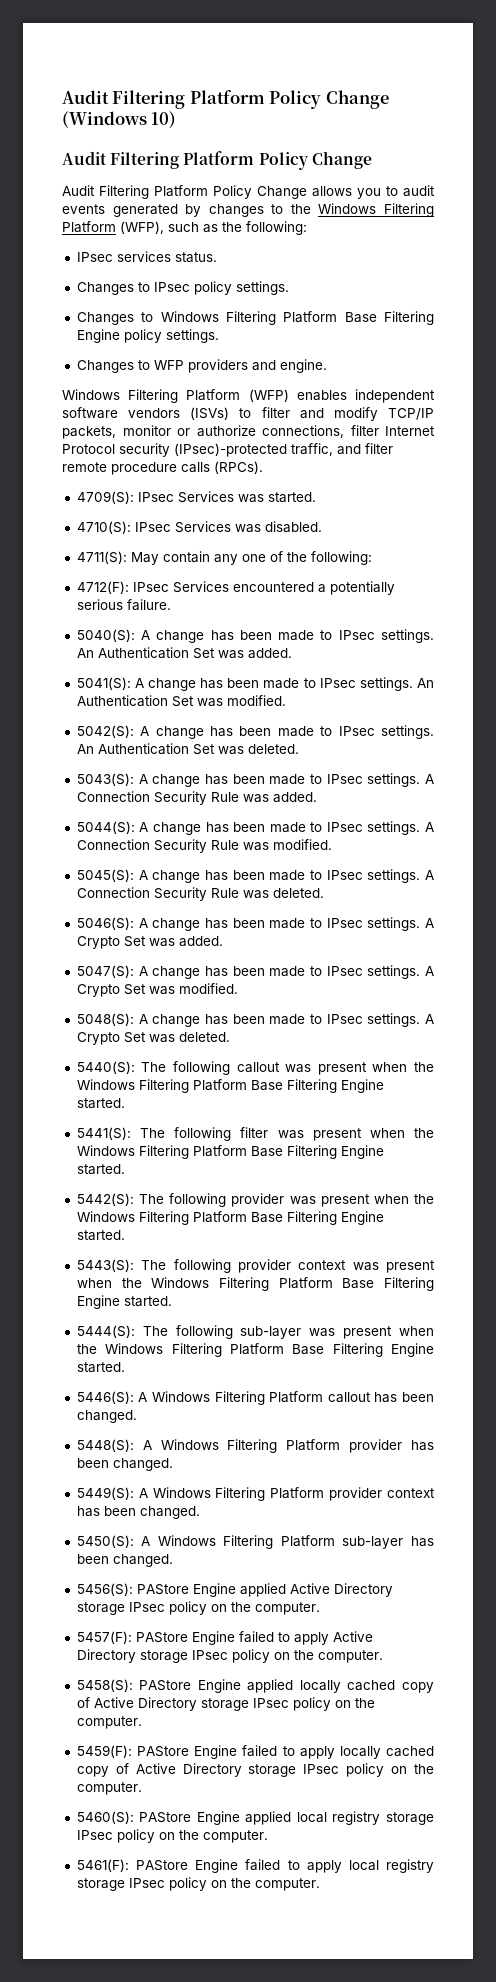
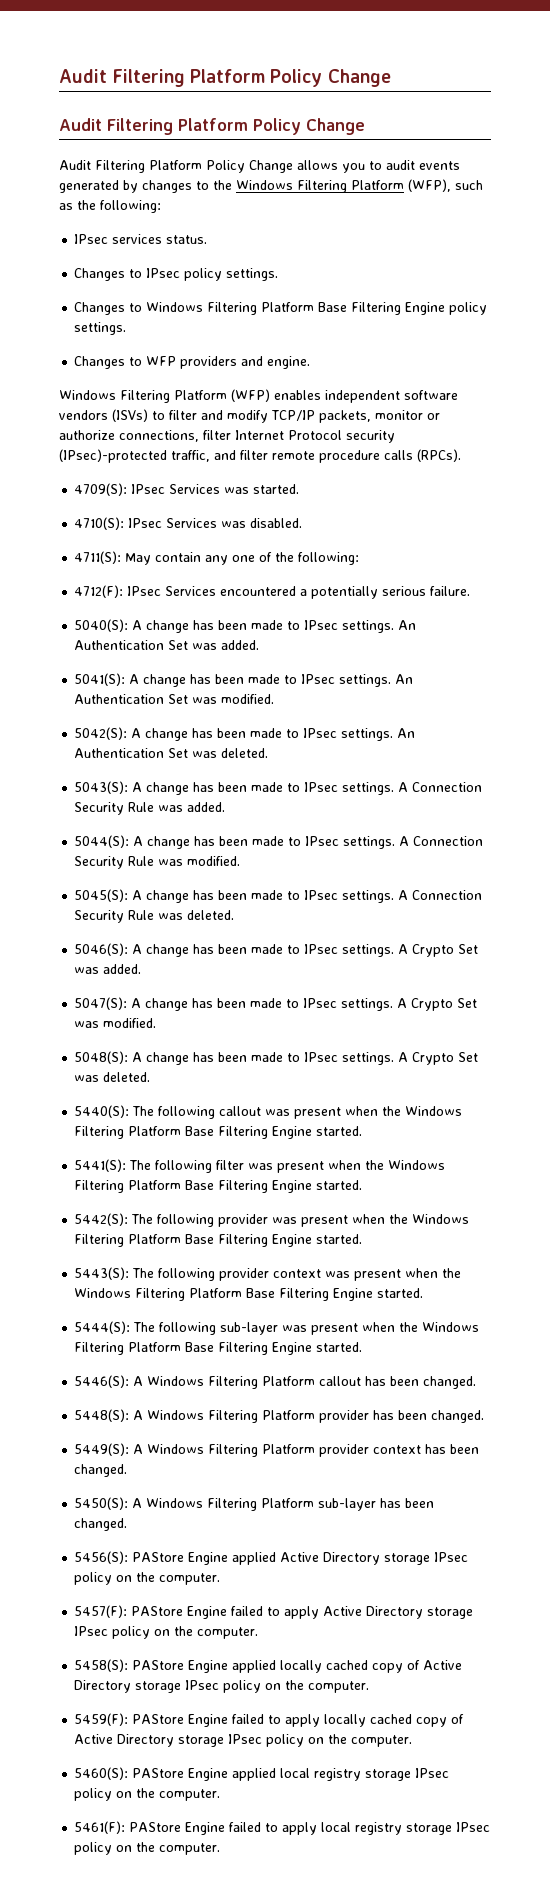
[62,90,389,109] [62,111,177,128] Audit Filtering Platform Policy Change (Windows 10) -> [59,69,391,87] Audit Filtering Platform Policy Change

